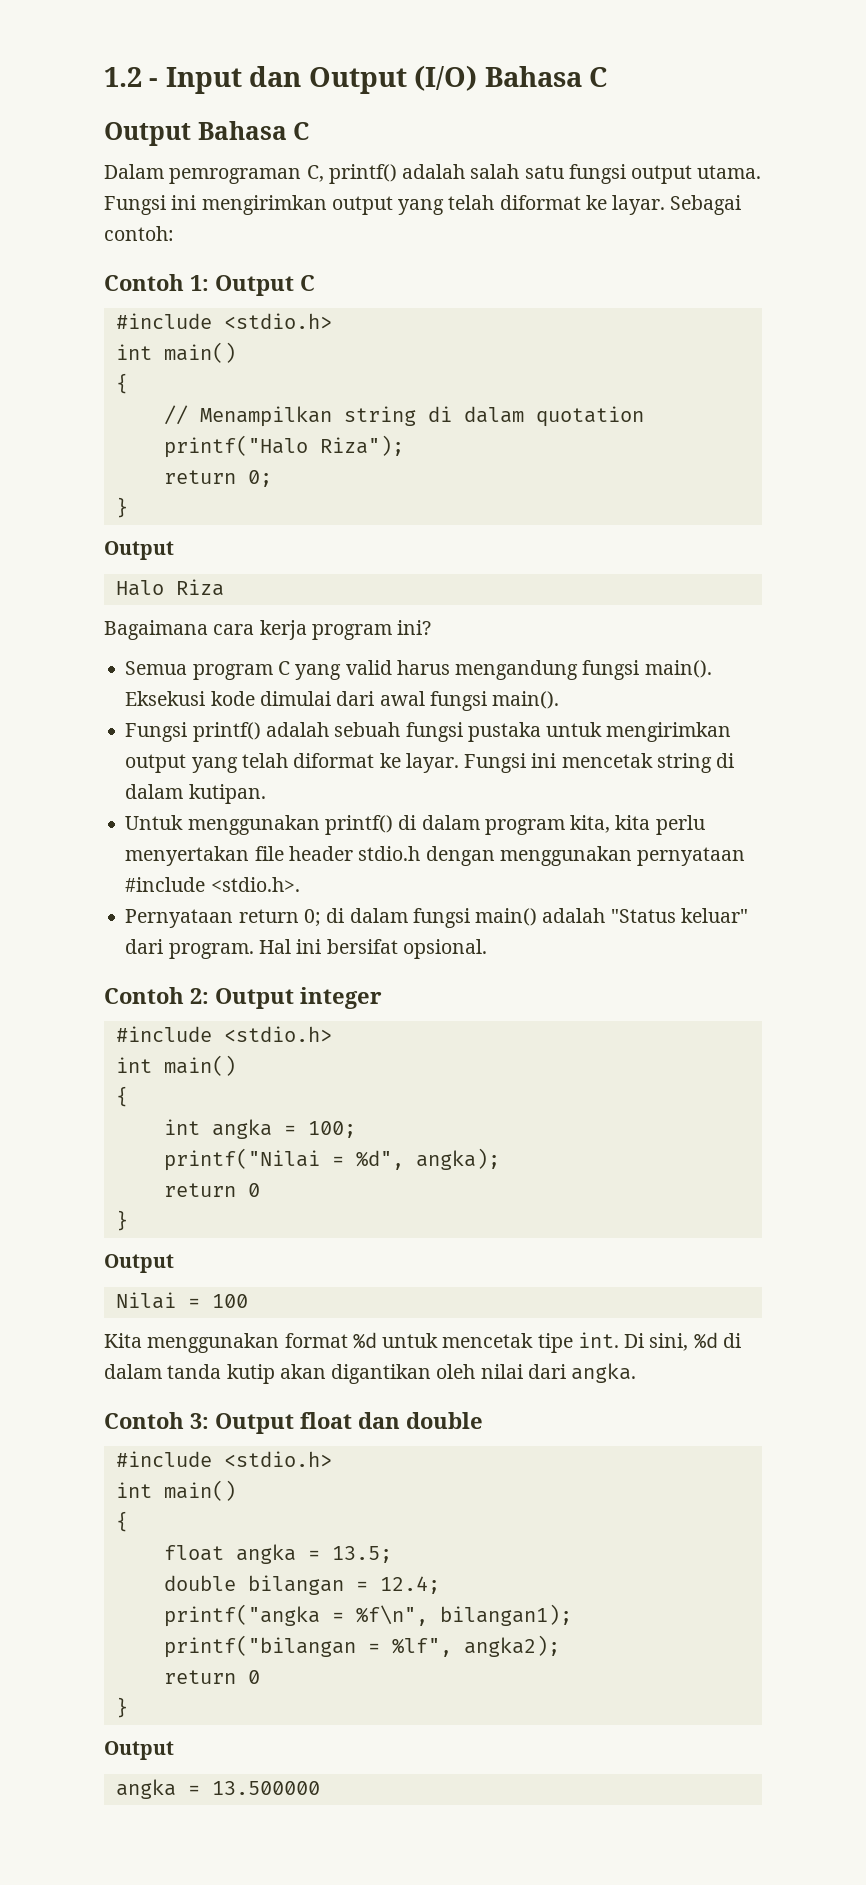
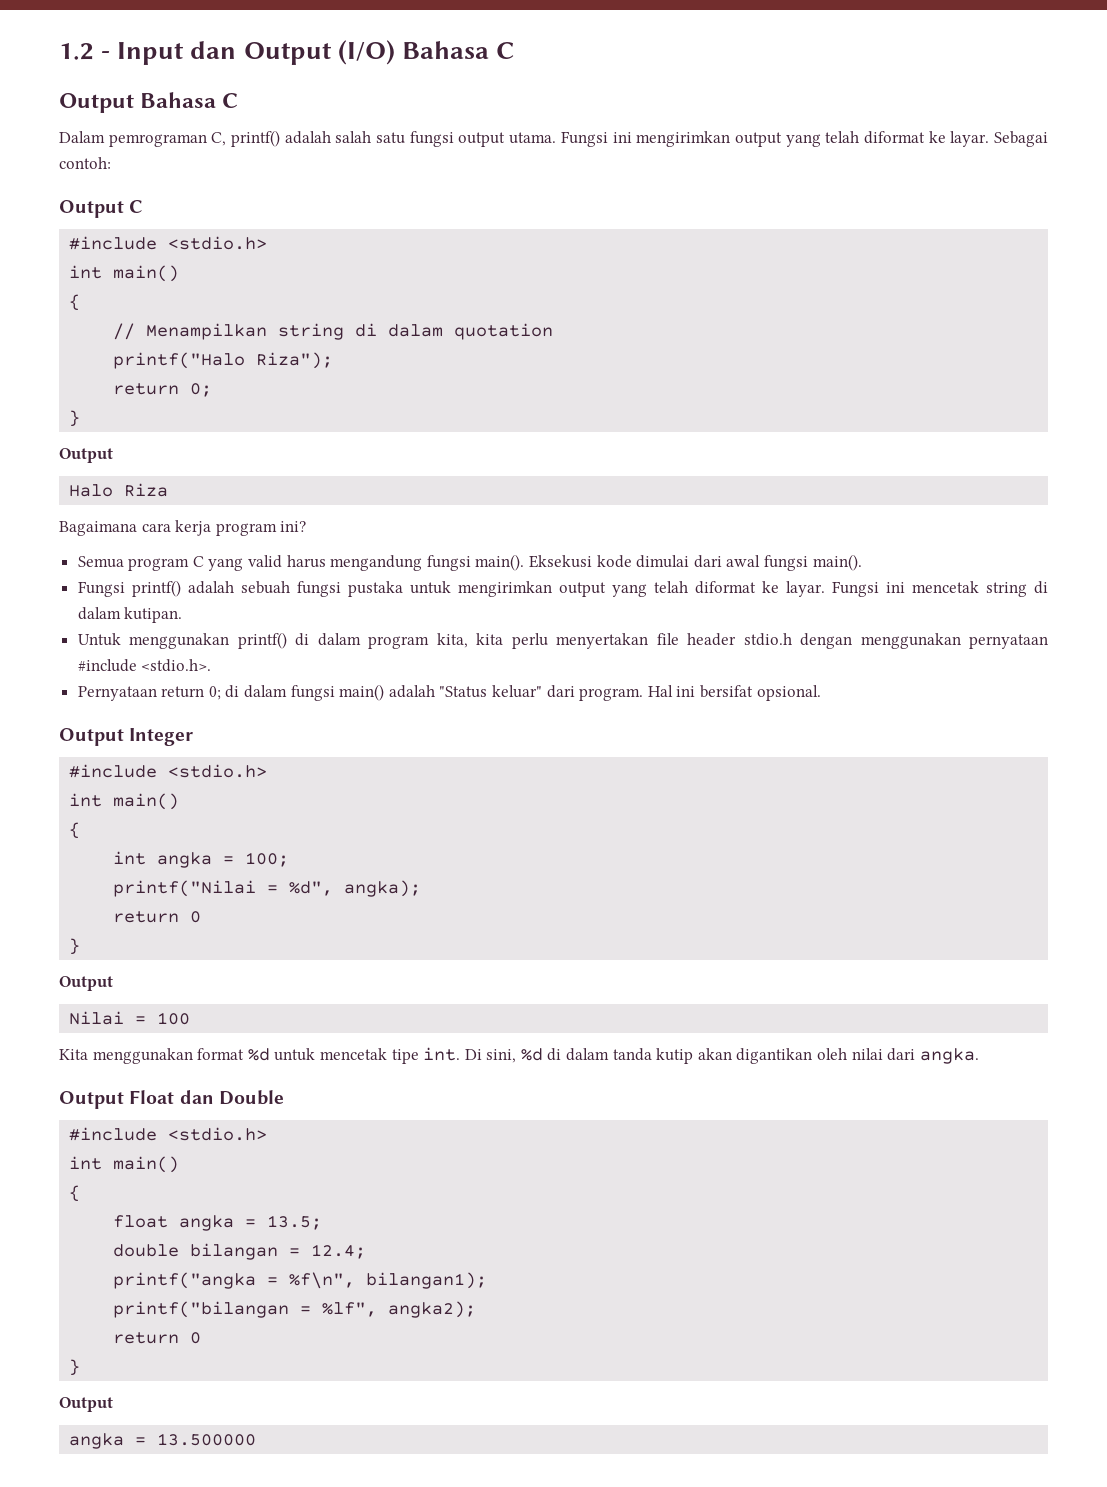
[104,274,209,291] Contoh 1: -> (111, 163) none
[104,987,382,1009] Contoh 2: Output integer -> [59,728,194,746] Output Integer
[104,1412,483,1434] Contoh 3: Output float dan double -> [59,1090,284,1109] Output Float dan Double

